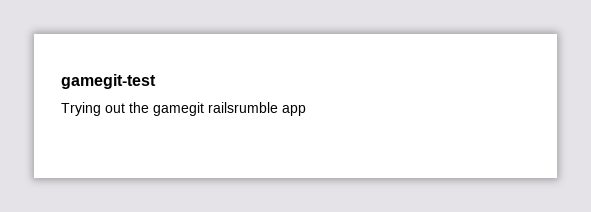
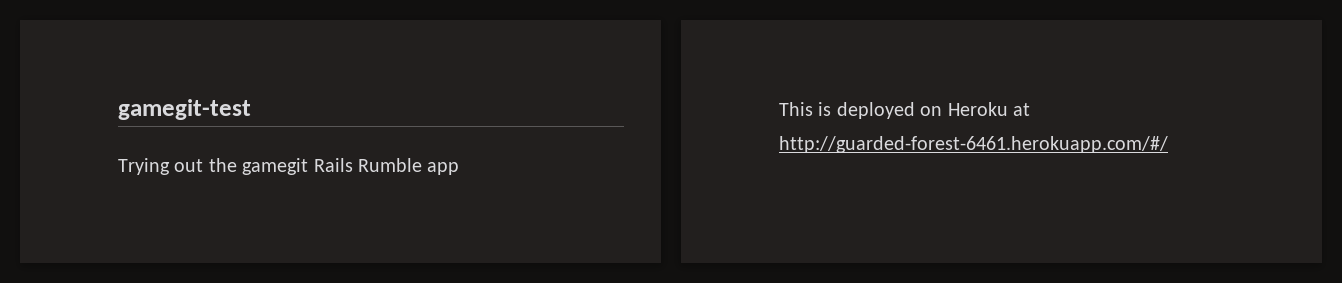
[208,102,278,113] railsrumble -> [313,158,422,172] Rails Rumble
(306, 110) none -> [779,102,1030,119] [779,136,1168,153] // This is deployed on Heroku at http://guarded-forest-6461.herokuapp.com/#/

